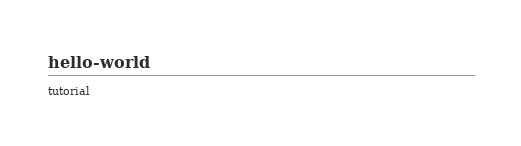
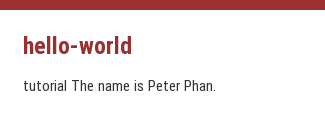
(90, 90) none -> [71,80,217,91] The name is Peter Phan.

